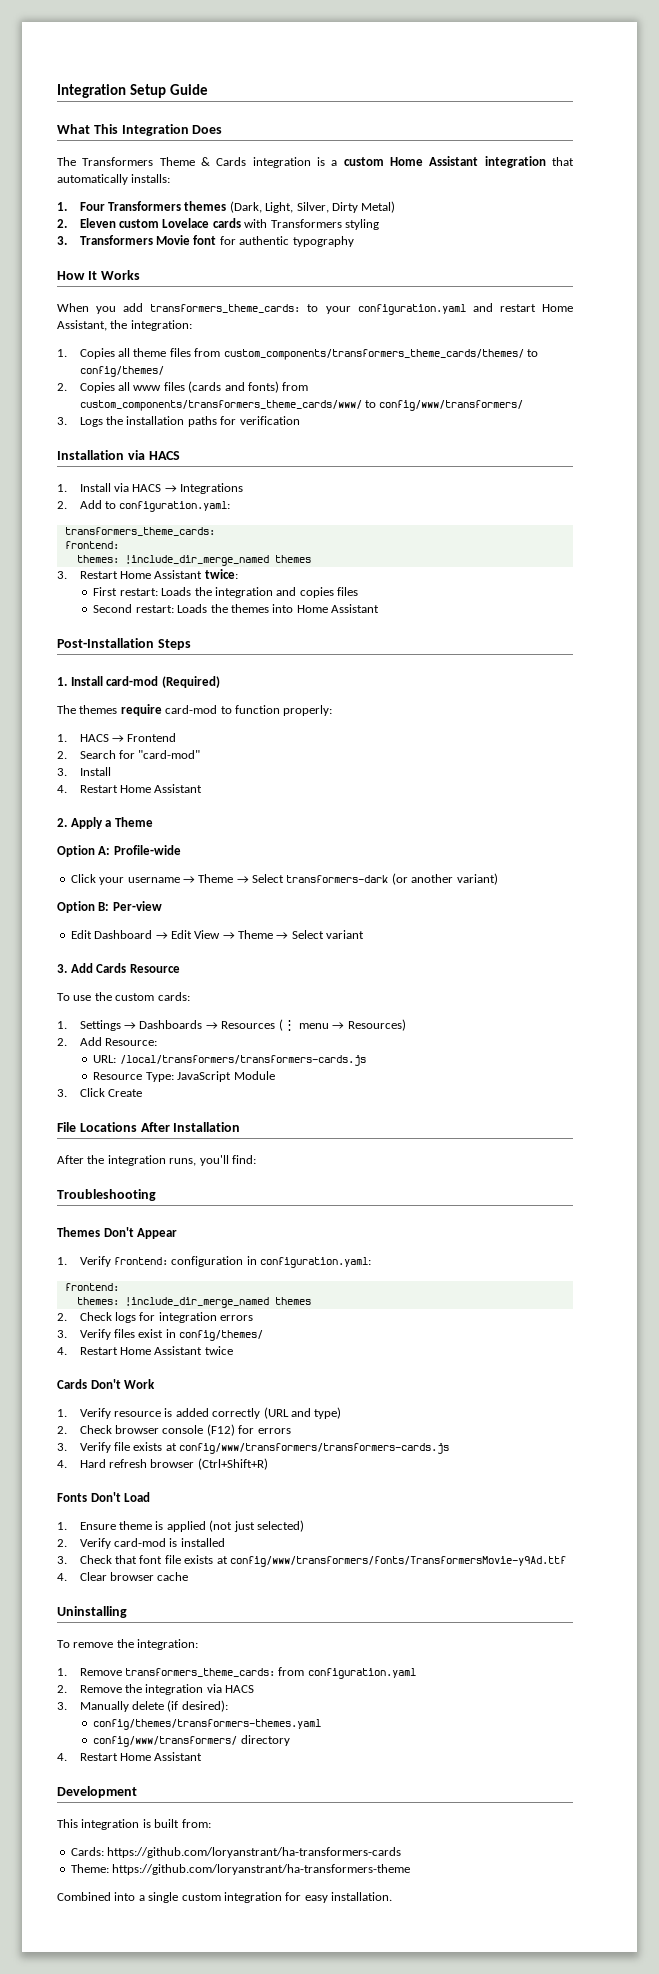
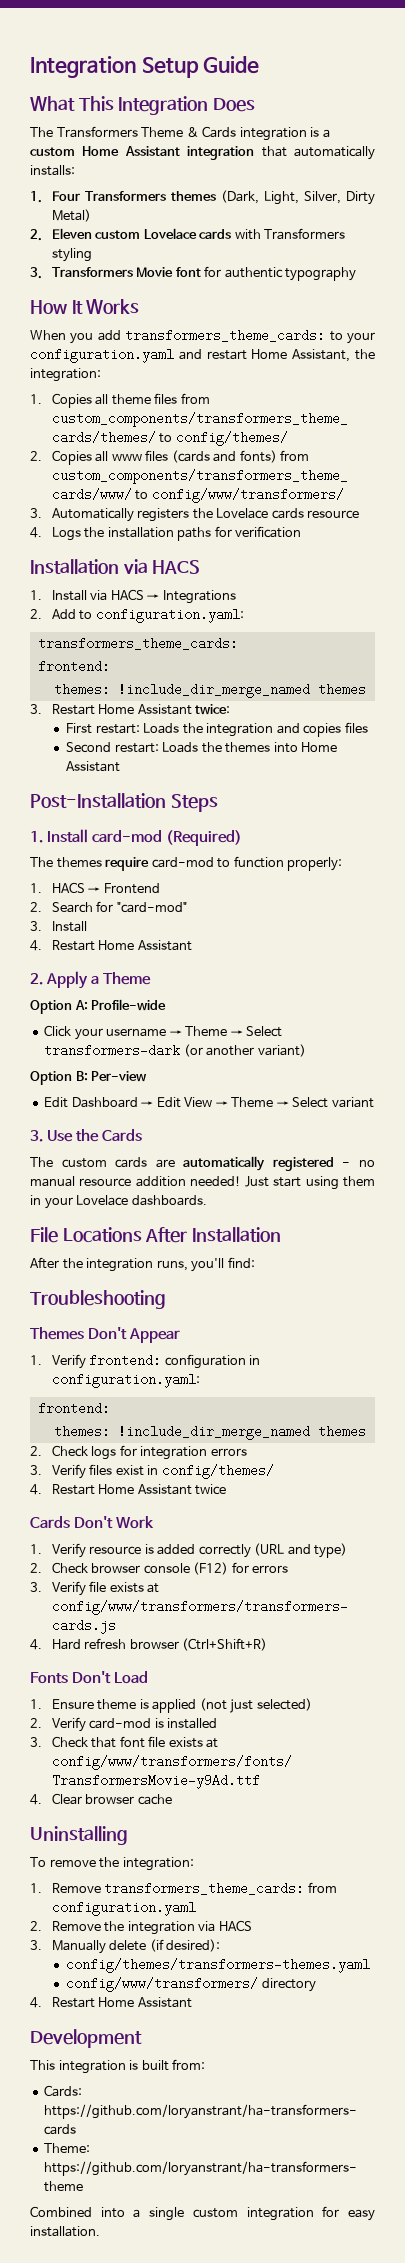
(67, 421) none -> [51,508,360,522] [30,527,42,538] Automatically registers the Lovelace cards resource // 4.
[70,963,180,973] [57,992,190,1001] [57,1019,406,1031] [57,1037,158,1046] [93,1055,366,1066] [93,1071,275,1082] [57,1088,143,1097] Add Cards Resource // To use the custom cards: // 1. Settings → Dashboards → Resources (⋮ menu → Resources) // 2. Add Resource: // URL: /local/transformers/transformers-cards.js // Resource Type: JavaScript Module // 3. Click Create -> [47,1129,143,1142] [30,1156,375,1171] [30,1176,375,1190] [30,1195,207,1209] Use the Cards // The custom cards are automatically registered - no manual resource addition needed! Just start using them in your Lovelace dashboards.

